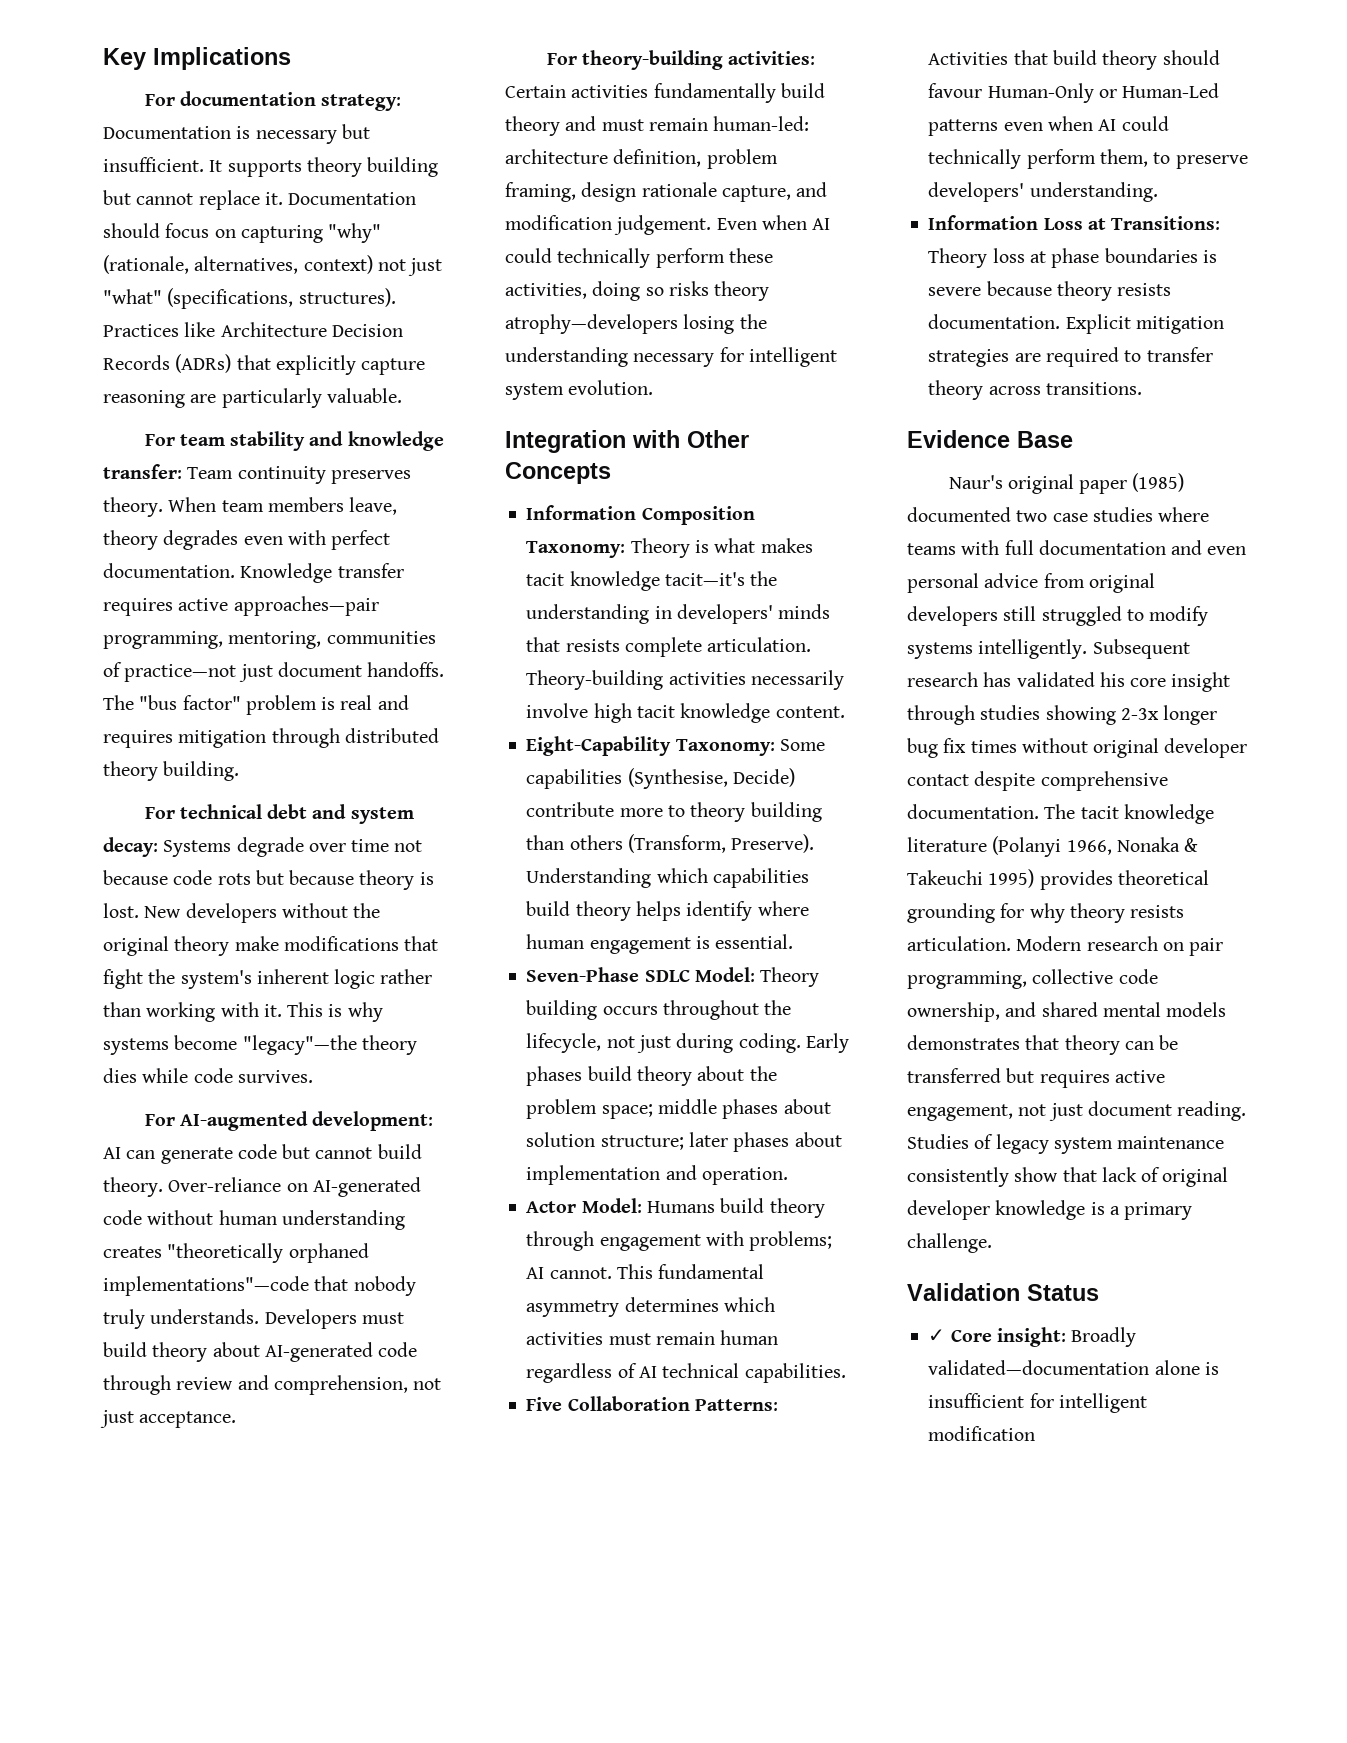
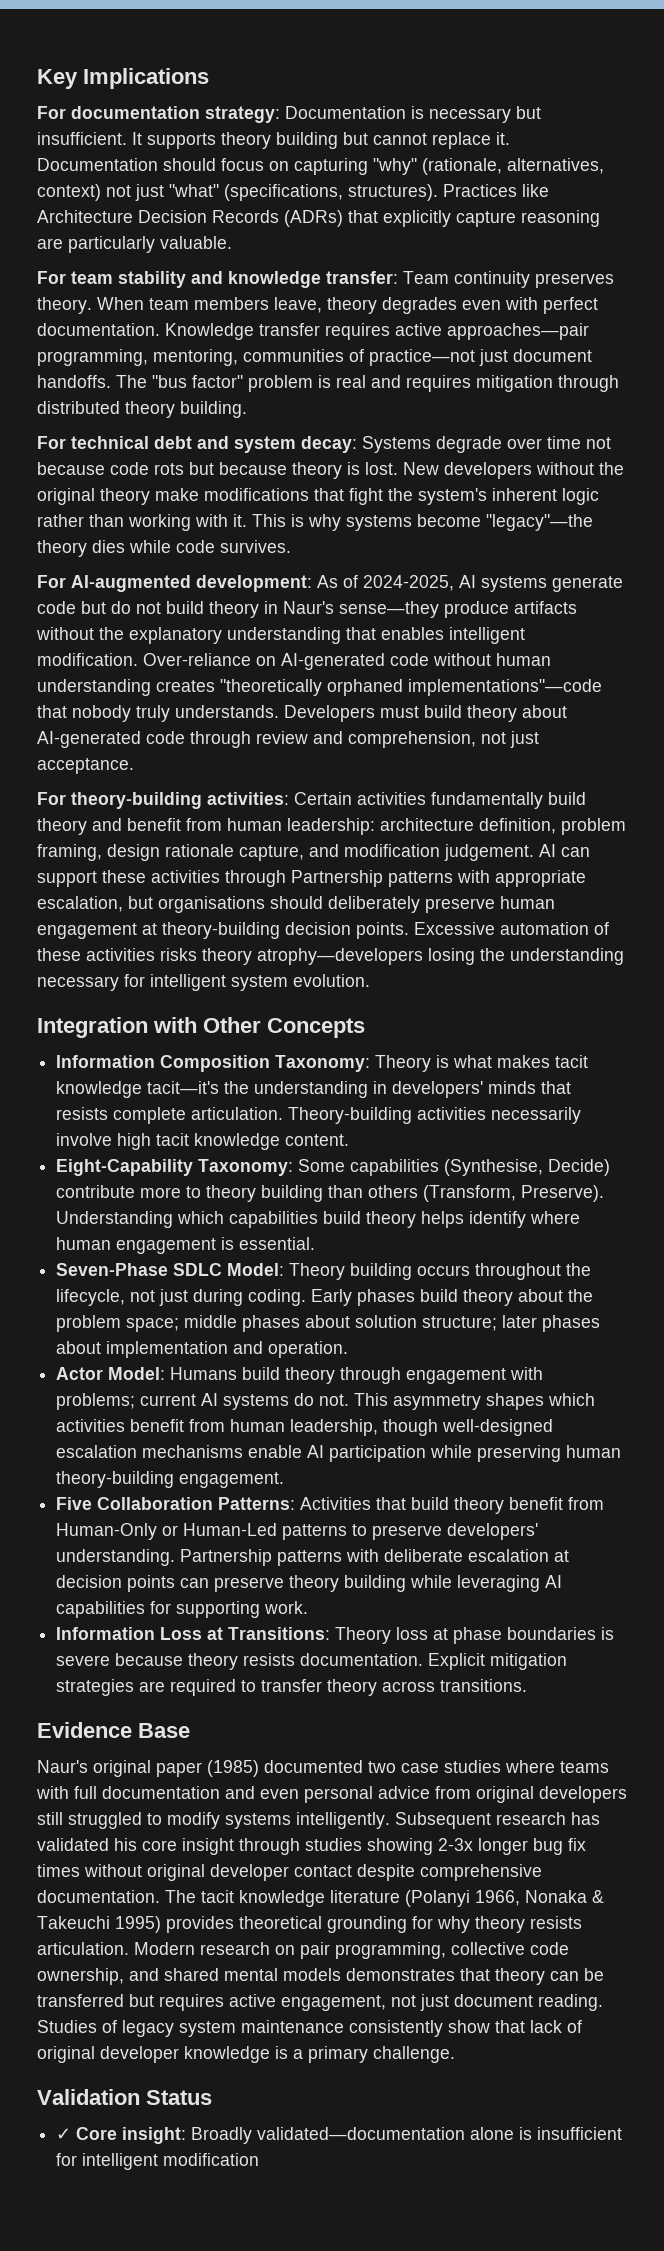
[103,1144,422,1164] [103,1177,163,1197] AI can generate code but cannot build theory. -> [317,575,623,592] [37,601,577,618] [36,627,525,644] [37,653,138,666] As of 2024-2025, AI systems generate code but do not build theory in Naur's sense—they produce artifacts without the explanatory understanding that enables intelligent modification.
[601,116,810,131] must remain human-led: -> [127,818,375,835] benefit from human leadership:
[716,215,831,230] [505,248,773,268] [505,281,664,301] Even when AI could technically perform these activities, doing so -> [539,844,590,857] [37,870,586,887] [37,896,555,913] [37,922,609,939] [37,948,155,961] AI can support these activities through Partnership patterns with appropriate escalation, but organisations should deliberately preserve human engagement at theory-building decision points. Excessive automation of these activities
[526,1264,765,1279] [526,1297,775,1317] [526,1330,779,1345] [526,1363,846,1383] AI cannot. This fundamental asymmetry determines which activities must remain human regardless of AI technical capabilities. -> [140,1393,596,1410] [56,1419,554,1436] [56,1445,622,1462] [56,1471,285,1488] current AI systems do not. This asymmetry shapes which activities benefit from human leadership, though well-designed escalation mechanisms enable AI participation while preserving human theory-building engagement.
[1162,50,1220,65] [928,83,983,98] should favour -> [509,1497,605,1510] benefit from
[1003,116,1169,131] [928,149,1248,169] [928,182,1158,202] even when AI could technically perform them, to preserve developers' understanding. -> [352,1523,539,1540] [56,1549,570,1566] [56,1575,563,1592] [56,1601,309,1618] to preserve developers' understanding. Partnership patterns with deliberate escalation at decision points can preserve theory building while leveraging AI capabilities for supporting work.

